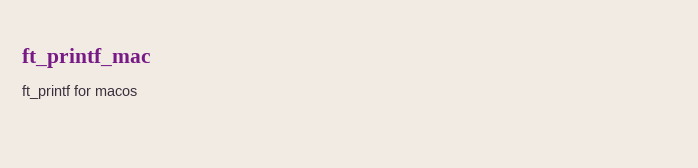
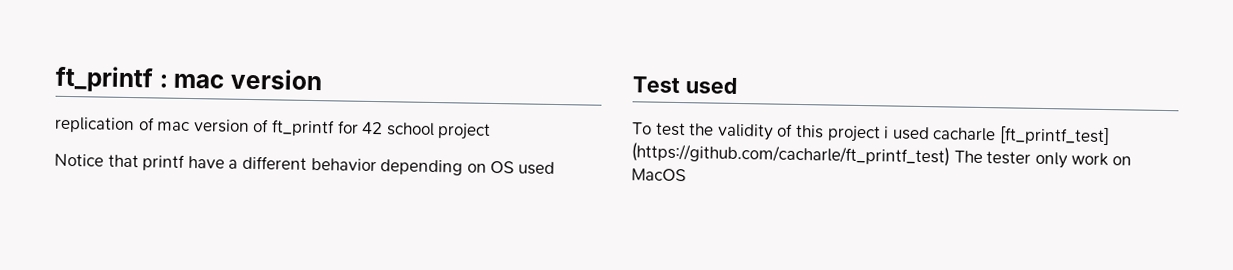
[22,48,151,68] [22,85,137,99] ft_printf_mac // ft_printf for macos -> [55,65,323,93] [54,116,492,140] [54,153,555,176] [632,76,738,94] [632,122,1110,146] [631,142,1132,169] [631,168,686,182] ft_printf : mac version // replication of mac version of ft_printf for 42 school project // Notice that printf have a different behavior depending on OS used // Test used // To test the validity of this project i used cacharle [ft_printf_test] (https://github.com/cacharle/ft_printf_test) The tester only work on MacOS

